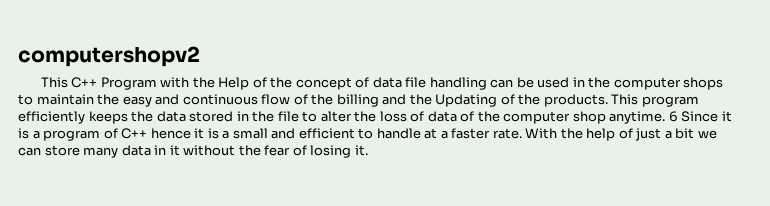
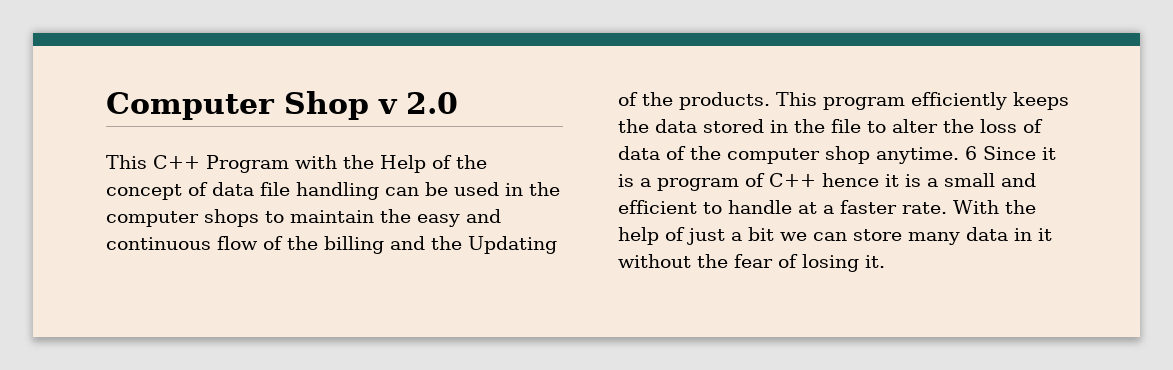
[18,46,200,67] computershopv2 -> [106,91,458,120] Computer Shop v 2.0

